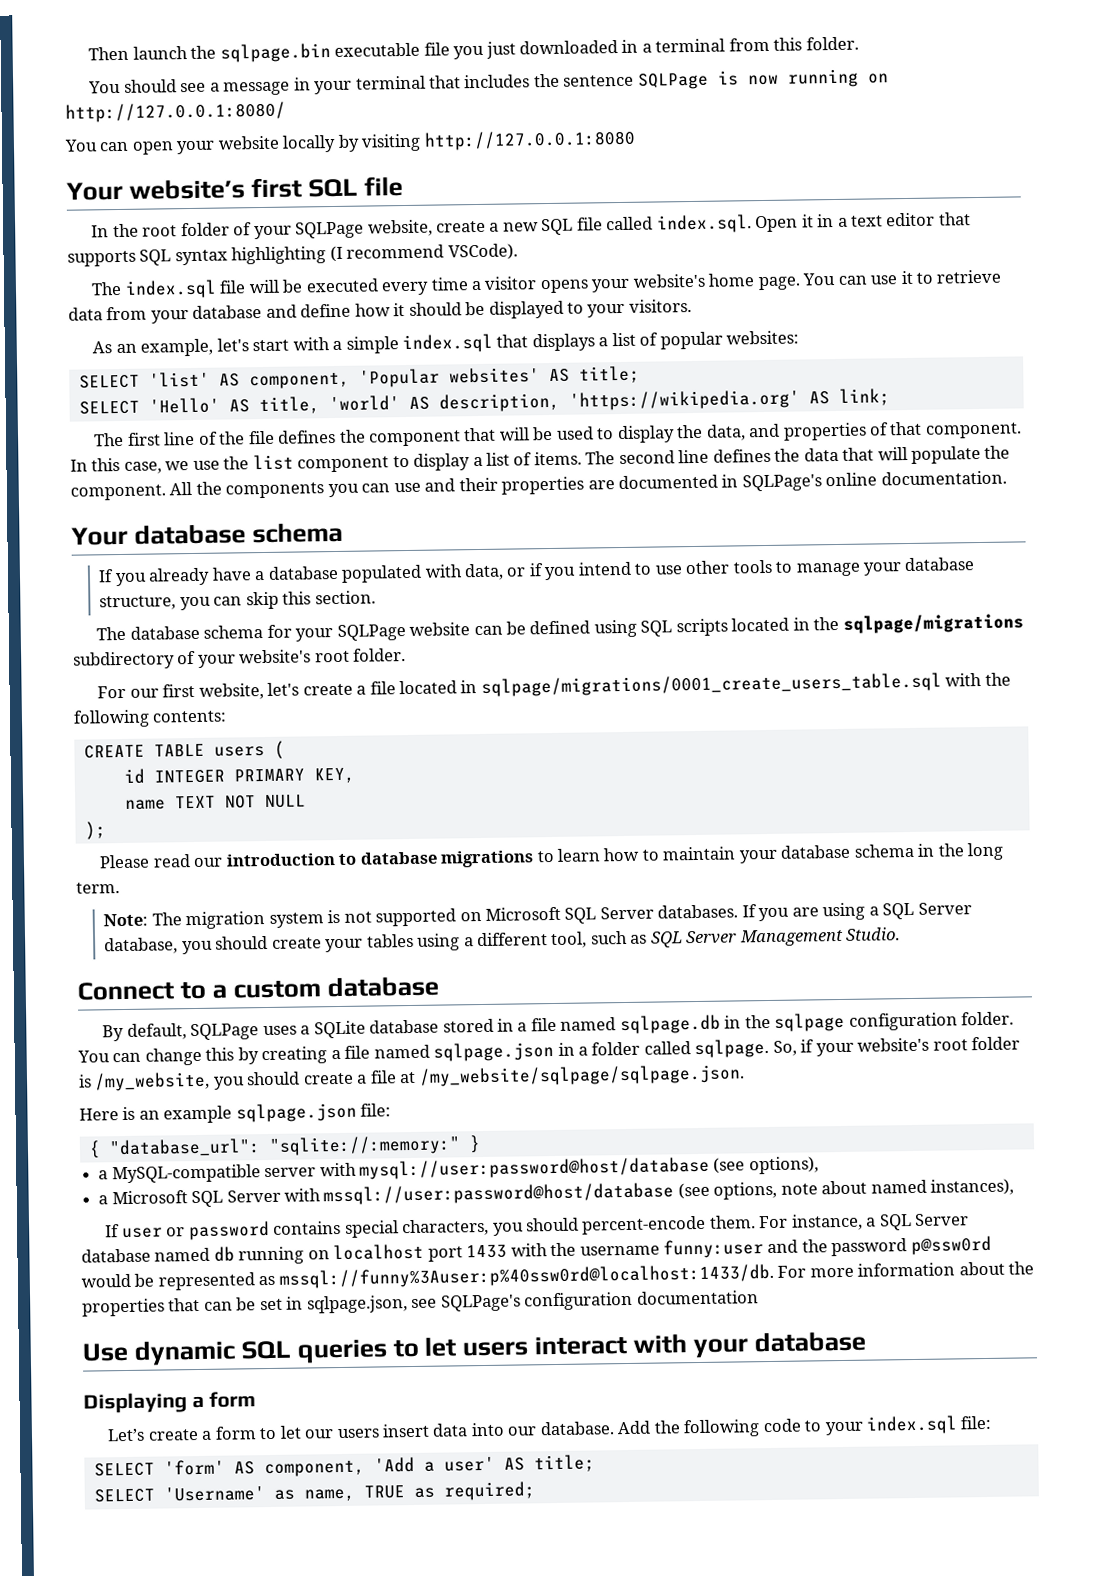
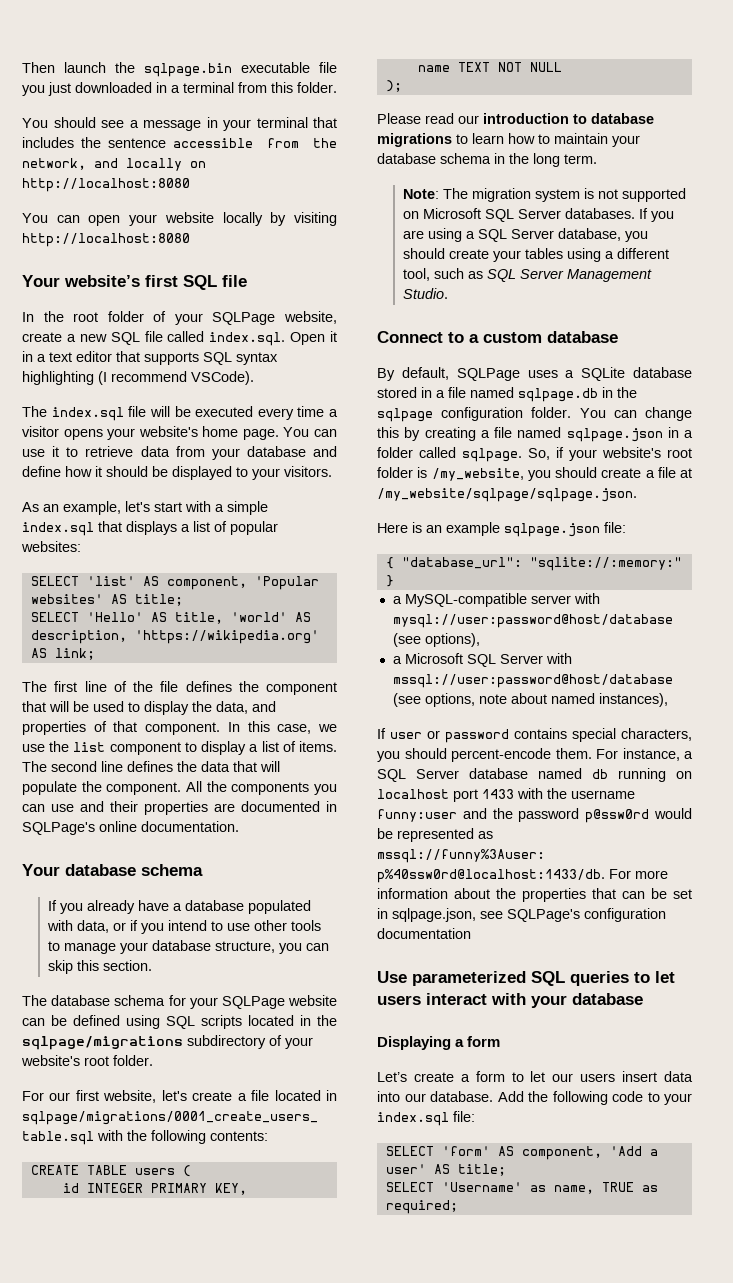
[637,68,889,90] [65,101,286,123] SQLPage is now running on http://127.0.0.1:8080/ -> [173,138,337,148] [22,158,206,171] [22,178,190,192] accessible from the network, and locally on http://localhost:8080
[423,129,636,151] http://127.0.0.1:8080 -> [22,233,190,247] http://localhost:8080
[133,1340,236,1366] dynamic -> [412,971,526,986] parameterized

